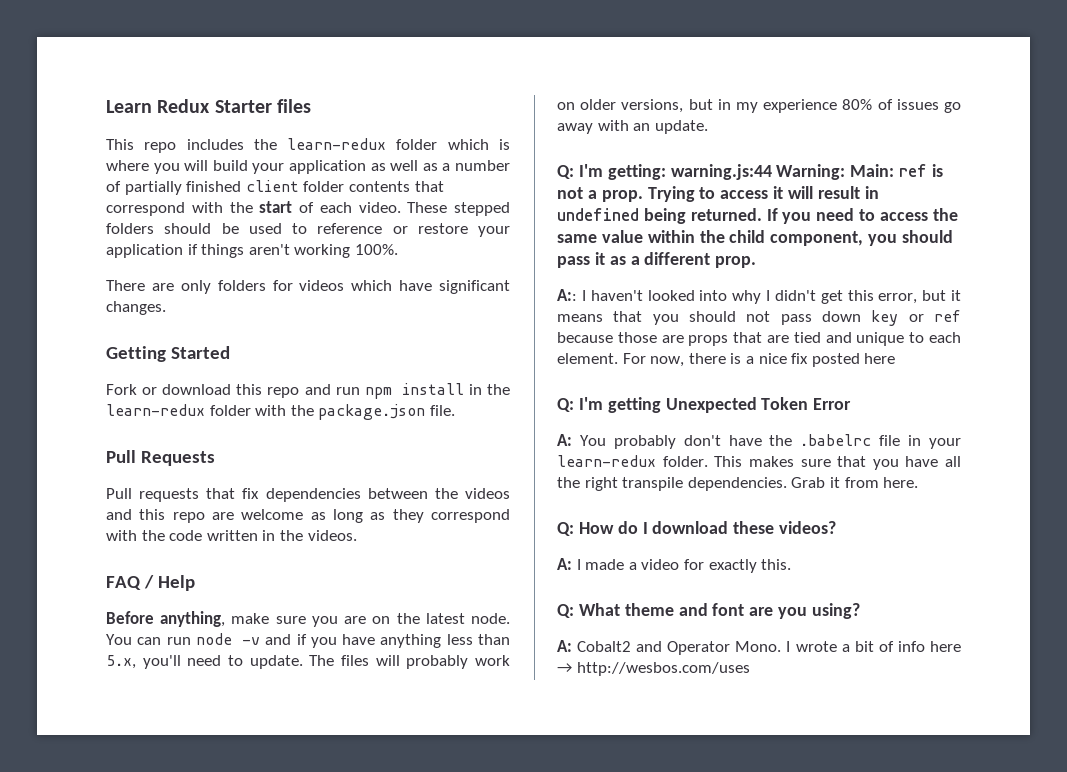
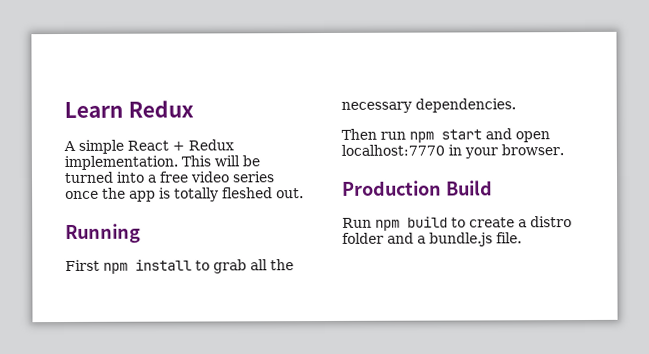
[214,99,311,113] [106,138,510,153] [106,160,511,174] [106,180,444,195] [106,201,510,216] [106,223,510,237] [106,244,398,258] [106,280,510,294] [106,301,166,315] [106,346,230,362] [106,383,510,399] [106,404,455,420] [106,450,215,466] [106,488,511,502] [106,509,510,523] [106,530,357,541] [106,575,195,591] [106,611,511,627] [106,633,510,648] [106,655,511,669] [557,99,961,113] [557,120,708,134] [557,164,944,180] [557,186,879,202] [557,208,958,224] [557,230,954,246] [557,252,757,268] [557,289,961,304] [557,310,961,326] [557,332,961,346] [557,353,896,367] [557,397,852,413] [557,434,961,449] [557,455,961,470] [557,477,919,491] [557,521,837,536] [557,558,792,573] [557,603,861,619] [557,640,961,655] [557,662,750,676] Starter files // This repo includes the learn-redux folder which is where you will build your application as well as a number of partially finished client folder contents that correspond with the start of each video. These stepped folders should be used to reference or restore your application if things aren't working 100%. // There are only folders for videos which have significant changes. // Getting Started // Fork or download this repo and run npm install in the learn-redux folder with the package.json file. // Pull Requests // Pull requests that fix dependencies between the videos and this repo are welcome as long as they correspond with the code written in the videos. // FAQ / Help // Before anything, make sure you are on the latest node. You can run node -v and if you have anything less than 5.x, you'll need to update. The files will probably work on older versions, but in my experience 80% of issues go away with an update. // Q: I'm getting: warning.js:44 Warning: Main: ref is not a prop. Trying to access it will result in undefined being returned. If you need to access the same value within the child component, you should pass it as a different prop. // A:: I haven't looked into why I didn't get this error, but it means that you should not pass down key or ref because those are props that are tied and unique to each element. For now, there is a nice fix posted here // Q: I'm getting Unexpected Token Error // A: You probably don't have the .babelrc file in your learn-redux folder. This makes sure that you have all the right transpile dependencies. Grab it from here. // Q: How do I download these videos? // A: I made a video for exactly this. // Q: What theme and font are you using? // A: Cobalt2 and Operator Mono. I wrote a bit of info here → http://wesbos.com/uses -> [63,139,234,154] [64,155,260,170] [64,171,275,183] [65,187,304,202] [65,223,141,243] [65,259,294,274] [341,98,516,113] [341,128,550,143] [341,144,564,159] [342,180,493,196] [342,216,572,231] [342,232,522,247] // A simple React + Redux implementation. This will be turned into a free video series once the app is totally fleshed out. // Running // First npm install to grab all the necessary dependencies. // Then run npm start and open localhost:7770 in your browser. // Production Build // Run npm build to create a distro folder and a bundle.js file.

